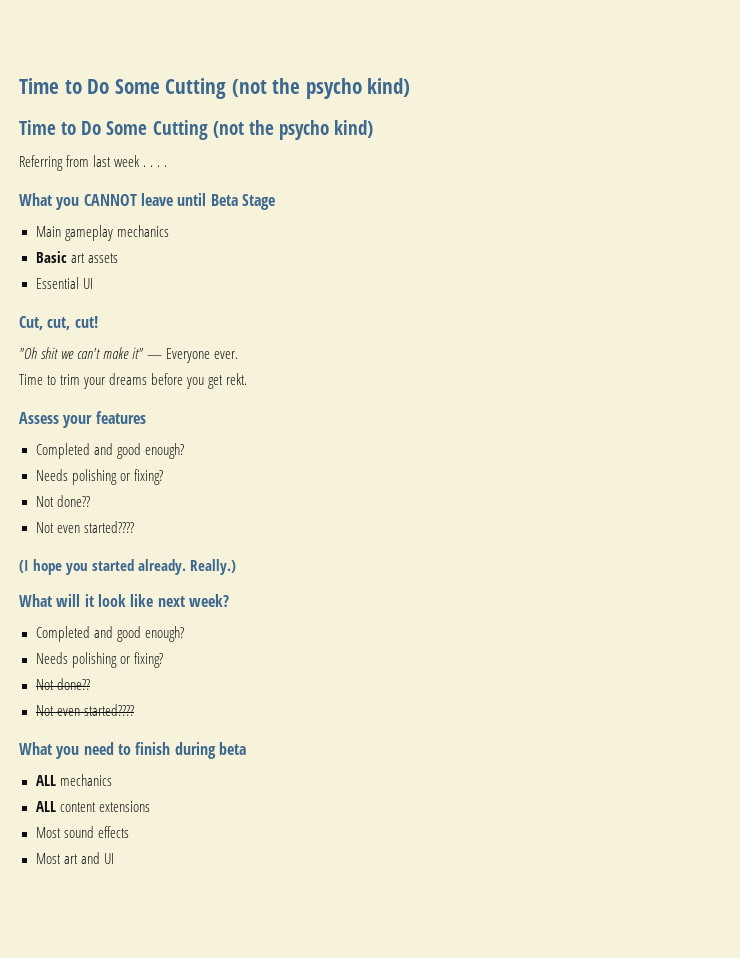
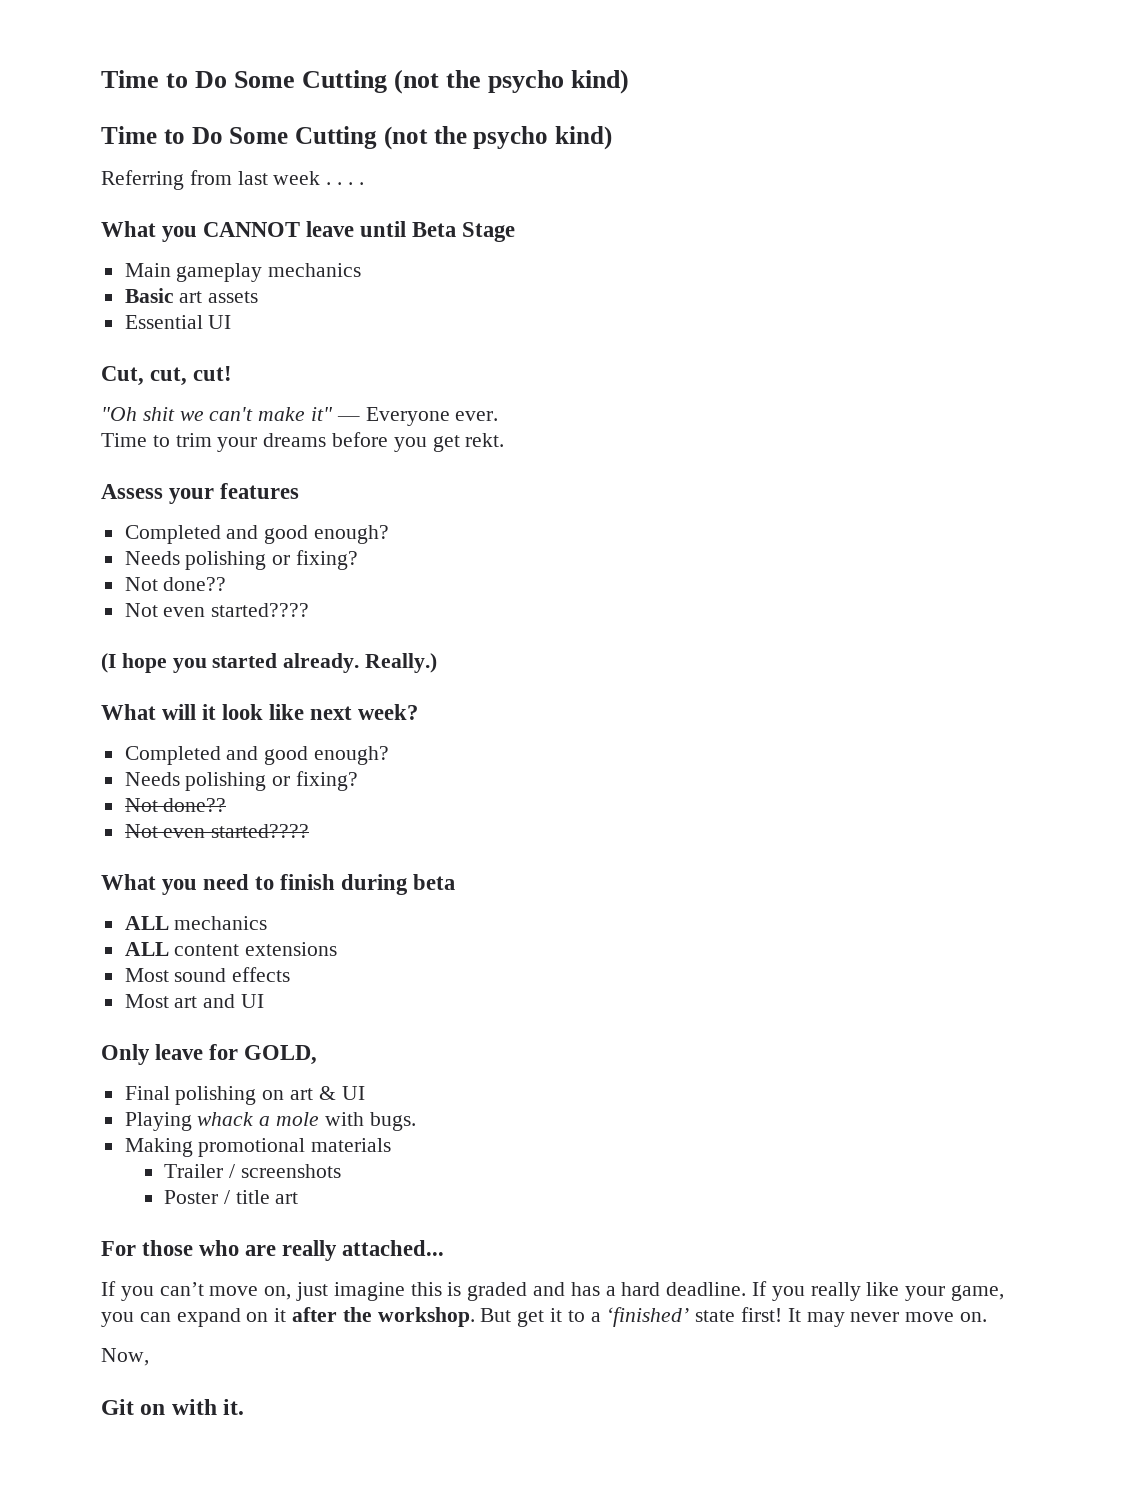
(114, 858) none -> [101,1044,318,1065] [124,1086,365,1105] [124,1112,416,1131] [124,1138,392,1157] [164,1164,341,1178] [164,1190,299,1204] [101,1240,445,1261] [101,1281,1005,1301] [101,1307,988,1327] [101,1348,149,1366] [101,1399,245,1415] // Only leave for GOLD, // Final polishing on art & UI // Playing whack a mole with bugs. // Making promotional materials // Trailer / screenshots // Poster / title art // For those who are really attached... // If you can’t move on, just imagine this is graded and has a hard deadline. If you really like your game, you can expand on it after the workshop. But get it to a ‘finished’ state first! It may never move on. // Now, // Git on with it.

